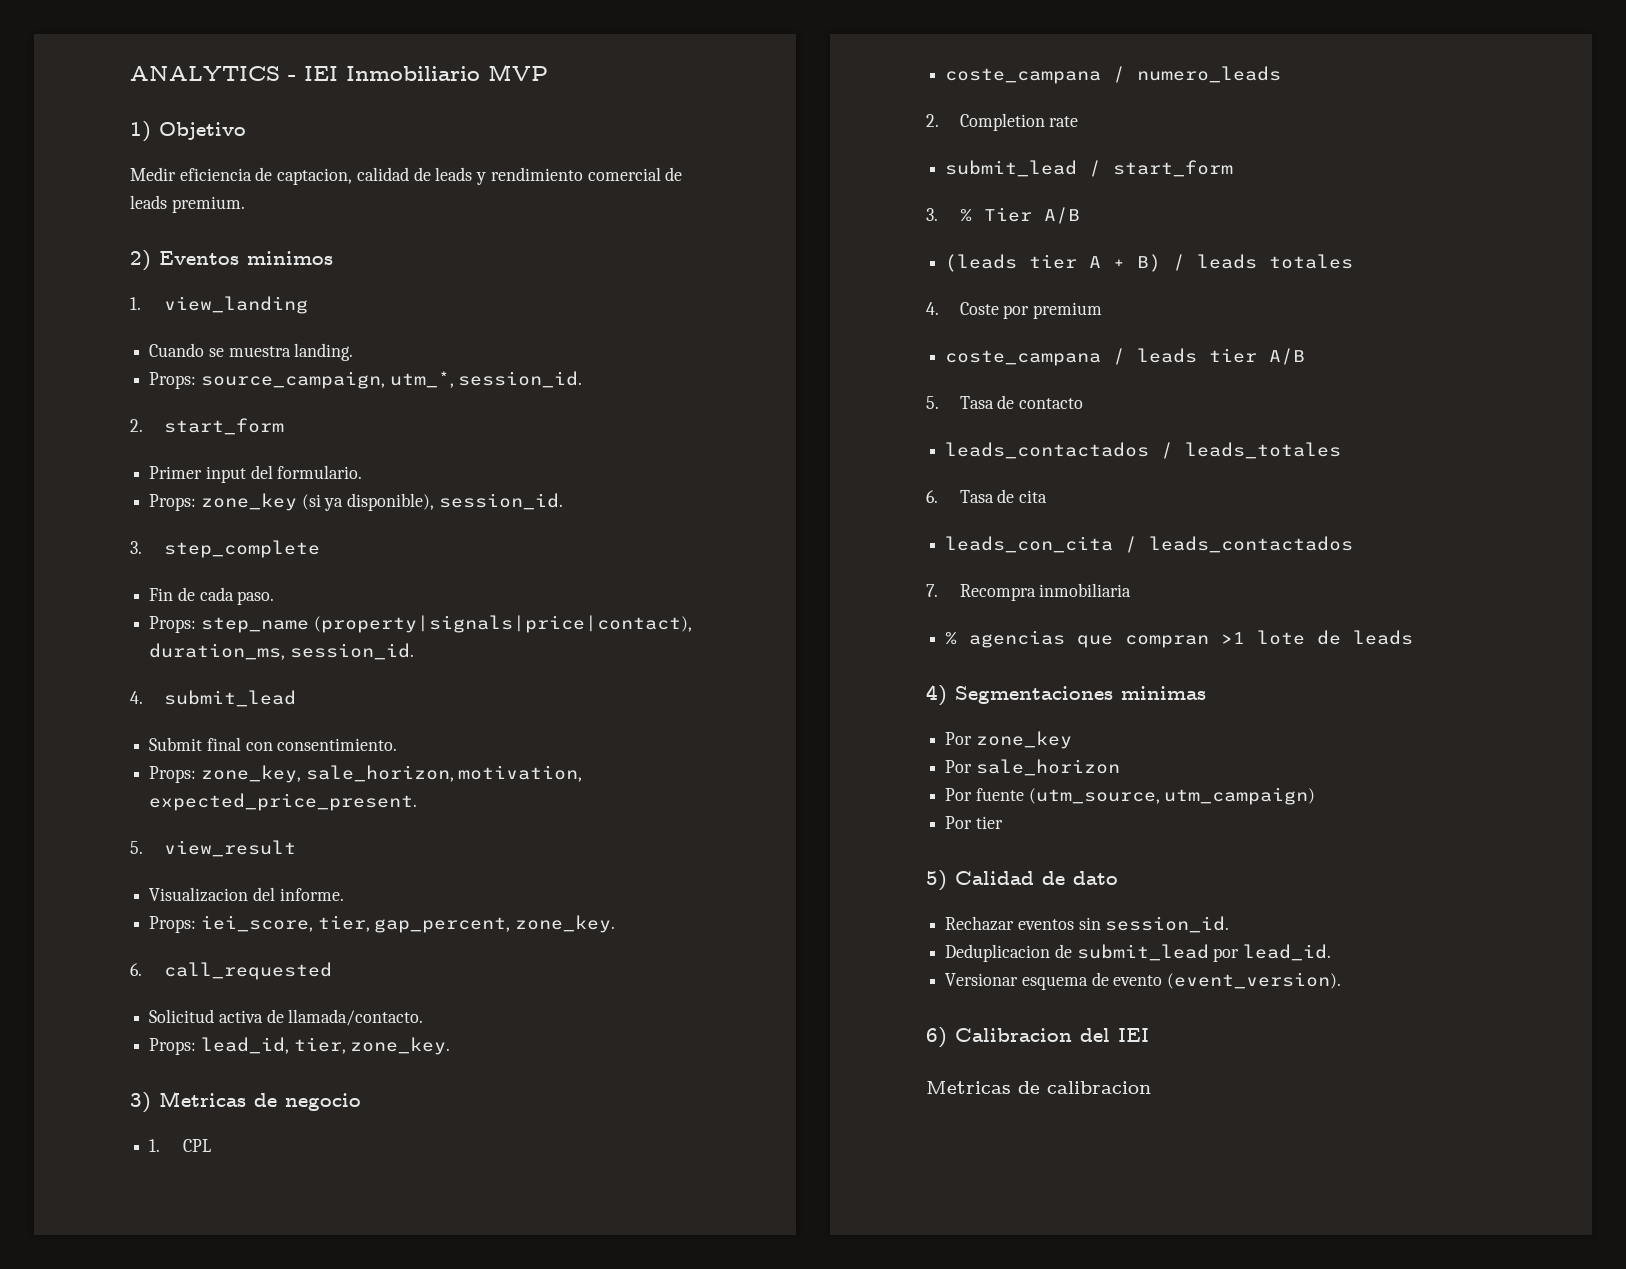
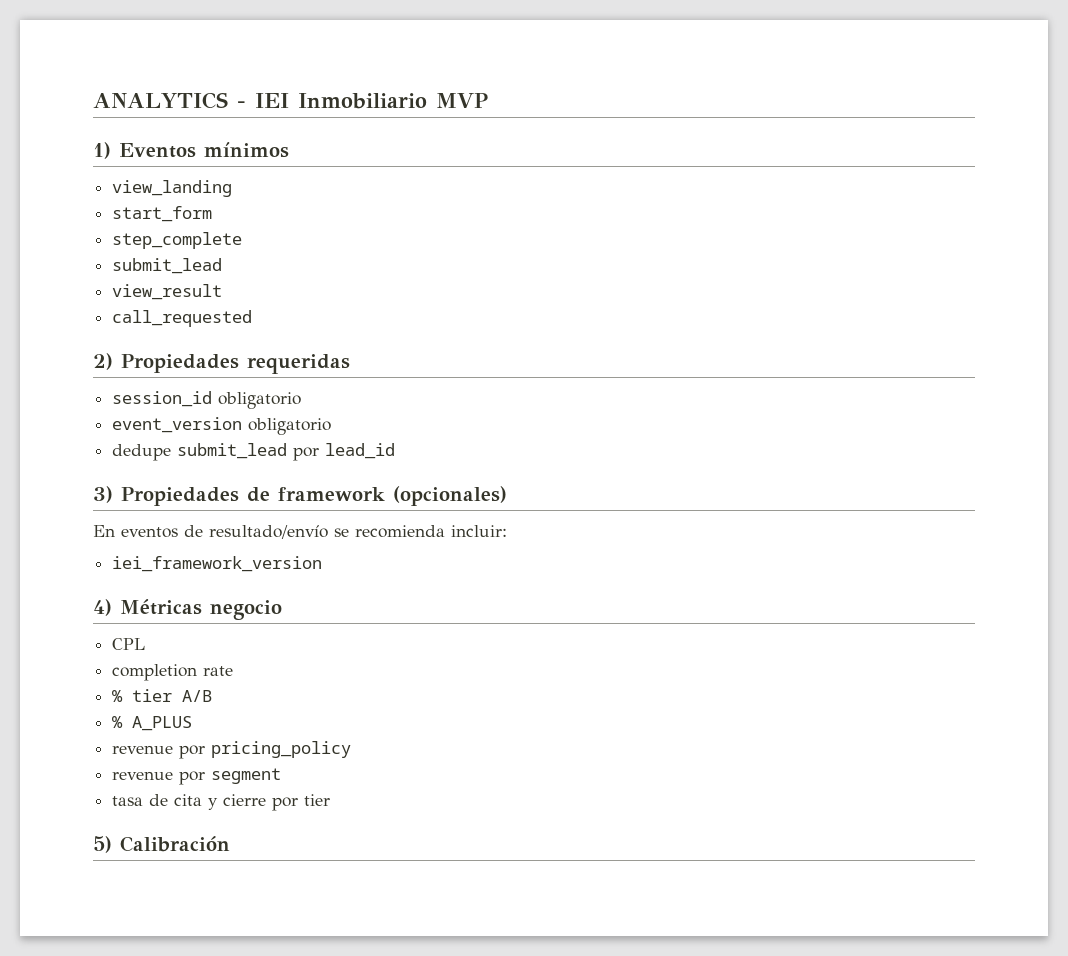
[159,122,246,140] [130,167,683,185] [130,195,245,213] [130,250,333,271] [130,296,308,314] [149,343,354,361] [149,371,583,389] [130,418,284,435] [149,465,363,483] [149,493,563,511] [130,540,320,558] [149,587,275,605] [149,615,692,633] [149,643,414,660] [130,690,296,707] [149,737,398,751] [149,765,583,783] [149,793,418,811] [130,840,296,857] [149,887,344,902] [149,915,616,933] [130,962,332,980] [149,1009,424,1026] [149,1037,451,1055] [130,1091,277,1113] Objetivo // Medir eficiencia de captacion, calidad de leads y rendimiento comercial de leads premium. // 2) Eventos minimos // 1. view_landing // Cuando se muestra landing. // Props: source_campaign, utm_*, session_id. // 2. start_form // Primer input del formulario. // Props: zone_key (si ya disponible), session_id. // 3. step_complete // Fin de cada paso. // Props: step_name (property|signals|price|contact), duration_ms, session_id. // 4. submit_lead // Submit final con consentimiento. // Props: zone_key, sale_horizon, motivation, expected_price_present. // 5. view_result // Visualizacion del informe. // Props: iei_score, tier, gap_percent, zone_key. // 6. call_requested // Solicitud activa de llamada/contacto. // Props: lead_id, tier, zone_key. // 3) Metricas de -> [119,142,289,158] [112,180,233,197] [112,206,213,222] [112,232,243,249] [112,258,223,274] [112,284,223,300] [112,310,253,327] [93,353,350,374] [112,391,302,409] [112,417,332,435] [112,443,396,461] [93,486,507,506] [93,525,507,539] [112,556,323,572] [93,599,202,616] Eventos mínimos // view_landing // start_form // step_complete // submit_lead // view_result // call_requested // 2) Propiedades requeridas // session_id obligatorio // event_version obligatorio // dedupe submit_lead por lead_id // 3) Propiedades de framework (opcionales) // En eventos de resultado/envío se recomienda incluir: // iei_framework_version // 4) Métricas
[149,1139,161,1152] 1. -> (282, 610) none
[945,66,1282,84] [926,113,1079,131] [945,160,1234,177] [926,207,1080,224] [945,254,1354,272] [926,302,1102,319] [945,348,1306,366] [926,395,1083,409] [945,442,1342,459] [926,489,1047,503] [945,536,1354,553] [926,583,1132,601] [945,630,1414,648] [926,685,1206,706] [945,731,1072,749] [945,759,1120,776] [945,787,1316,805] [945,816,1003,829] [926,870,1118,891] [945,916,1230,933] [945,944,1332,962] [945,972,1342,990] [926,1027,1149,1048] [926,1081,1151,1094] coste_campana / numero_leads // 2. Completion rate // submit_lead / start_form // 3. % Tier A/B // (leads tier A + B) / leads totales // 4. Coste por premium // coste_campana / leads tier A/B // 5. Tasa de contacto // leads_contactados / leads_totales // 6. Tasa de cita // leads_con_cita / leads_contactados // 7. Recompra inmobiliaria // % agencias que compran >1 lote de leads // 4) Segmentaciones minimas // Por zone_key // Por sale_horizon // Por fuente (utm_source, utm_campaign) // Por tier // 5) Calidad de dato // Rechazar eventos sin session_id. // Deduplicacion de submit_lead por lead_id. // Versionar esquema de evento (event_version). // 6) Calibracion del IEI // Metricas de calibracion -> [112,664,234,681] [112,689,213,702] [112,716,193,731] [112,741,352,759] [112,768,282,785] [112,794,331,811] [93,836,230,853] completion rate // % tier A/B // % A_PLUS // revenue por pricing_policy // revenue por segment // tasa de cita y cierre por tier // 5) Calibración

